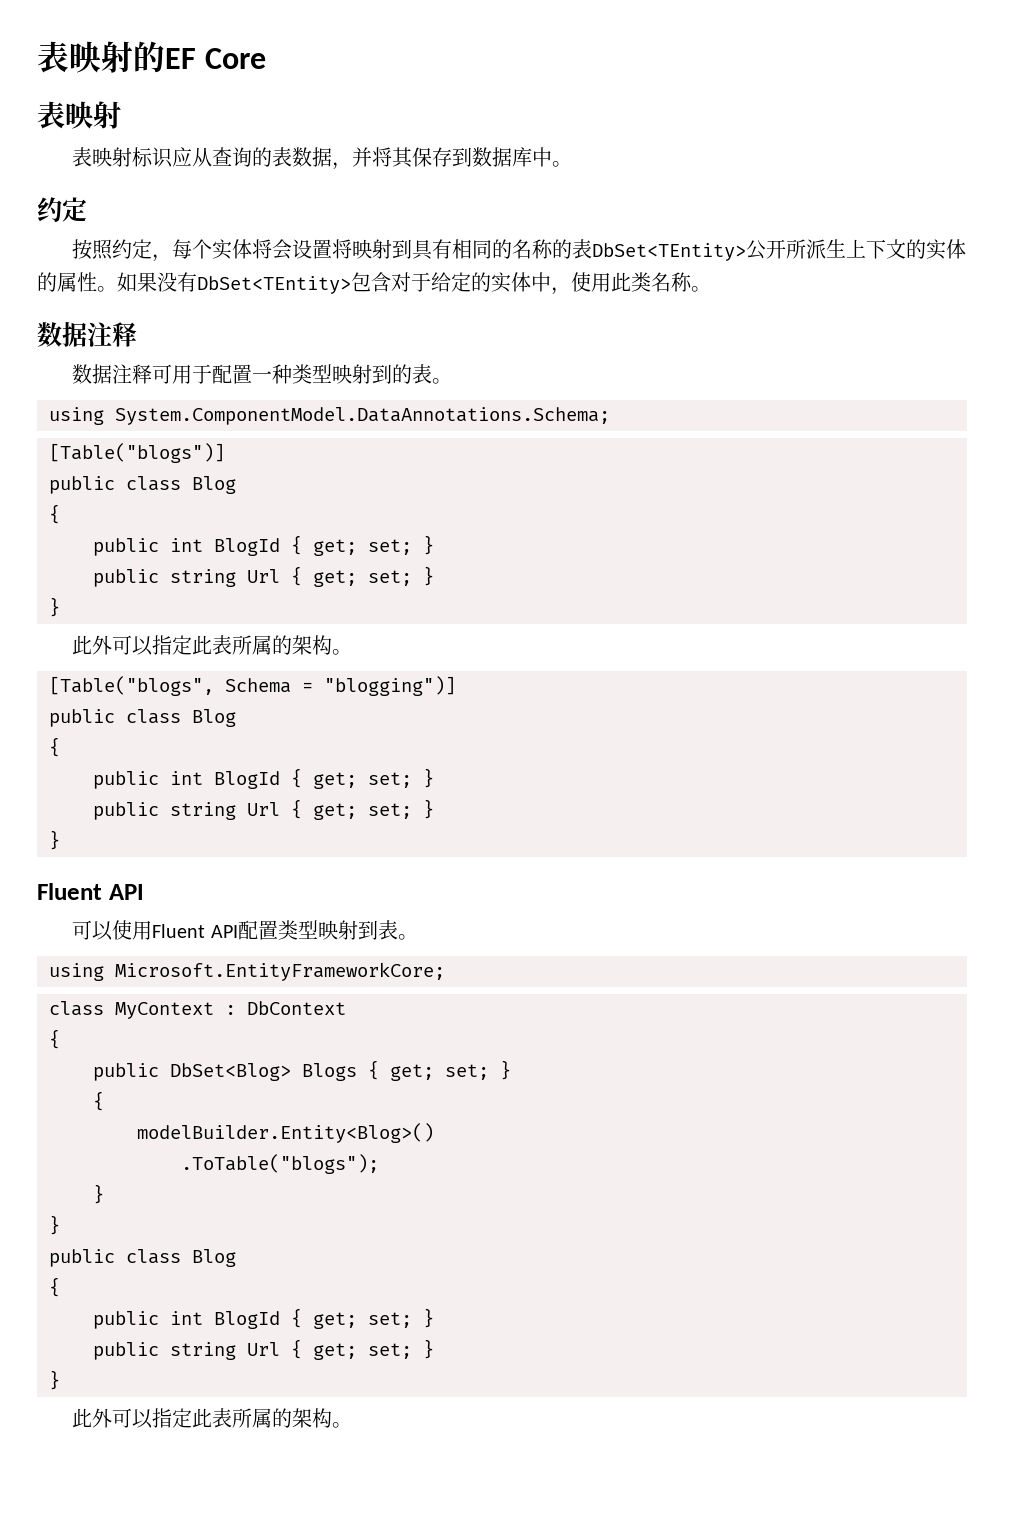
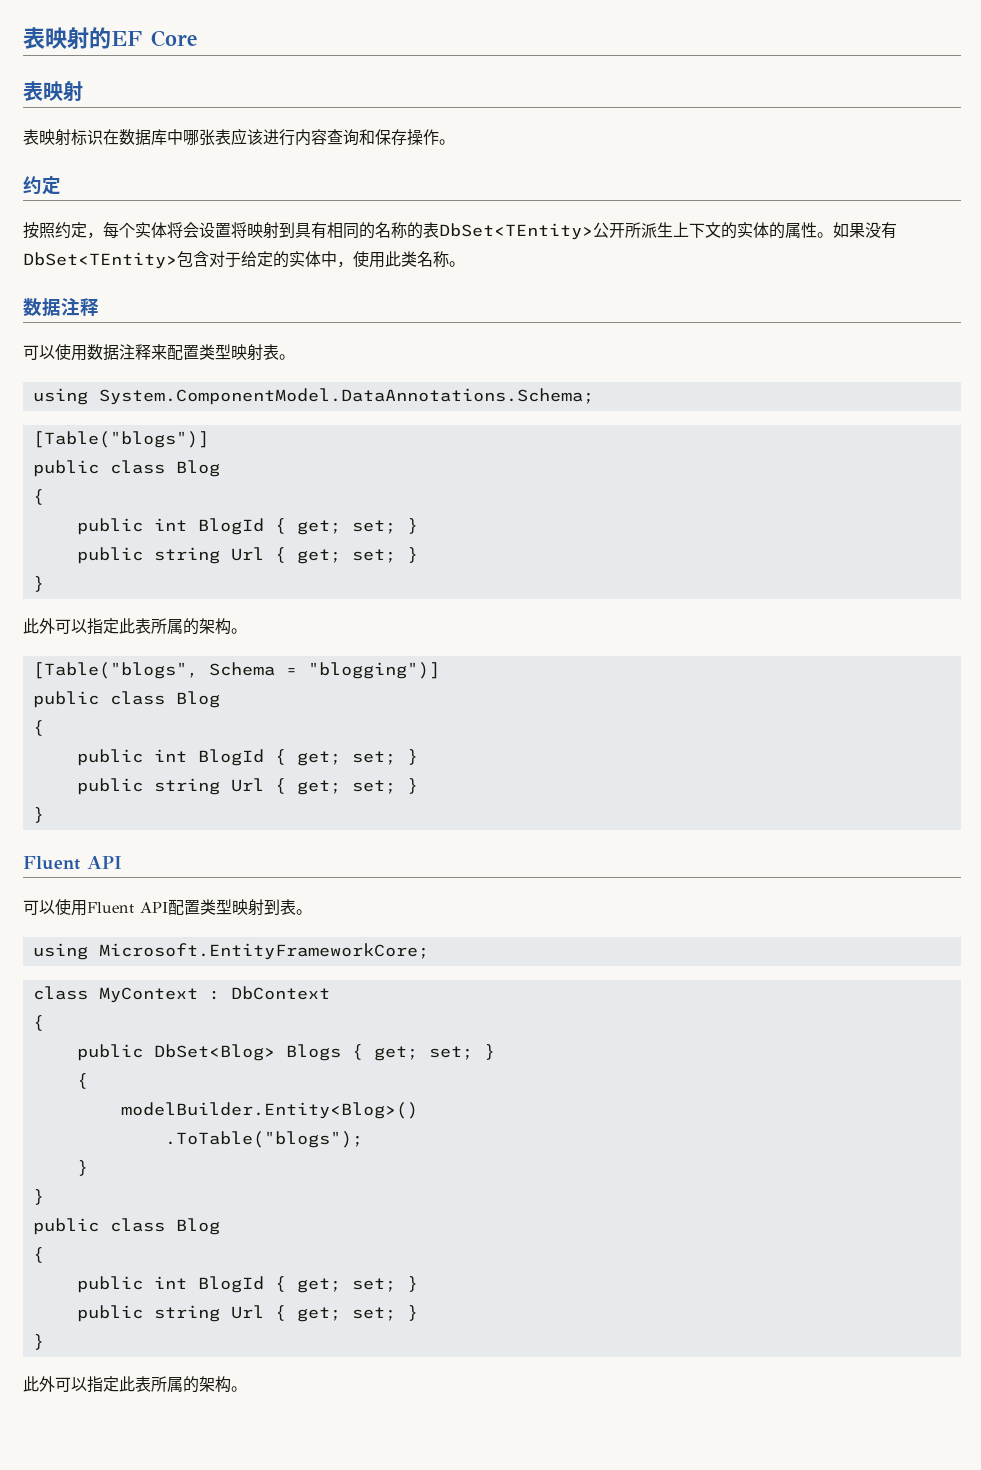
[172,147,553,170] 应从查询的表数据，并将其保存到数据库中 -> [103,128,439,146] 在数据库中哪张表应该进行内容查询和保存操作
[72,364,413,384] 数据注释可用于配置一种类型映射到的 -> [23,344,263,361] 可以使用数据注释来配置类型映射

